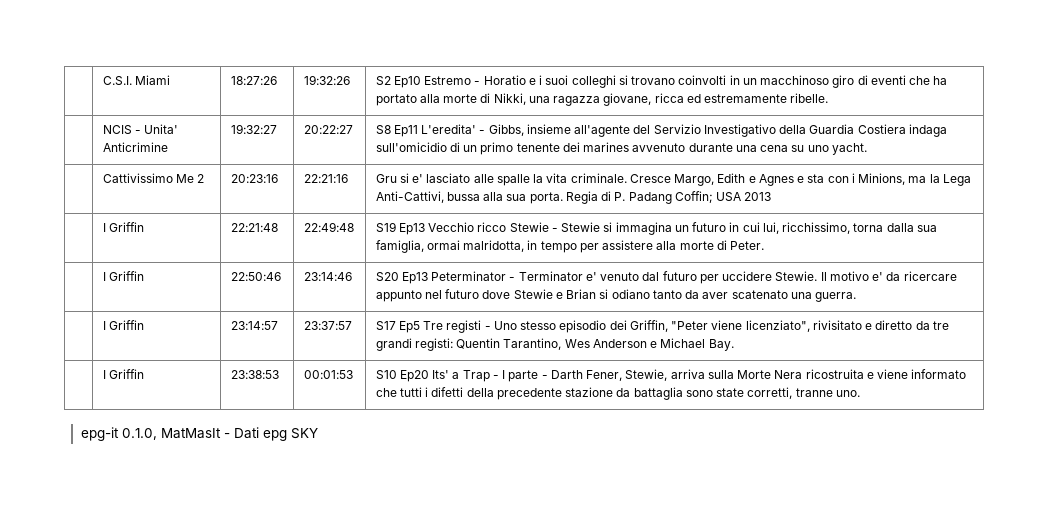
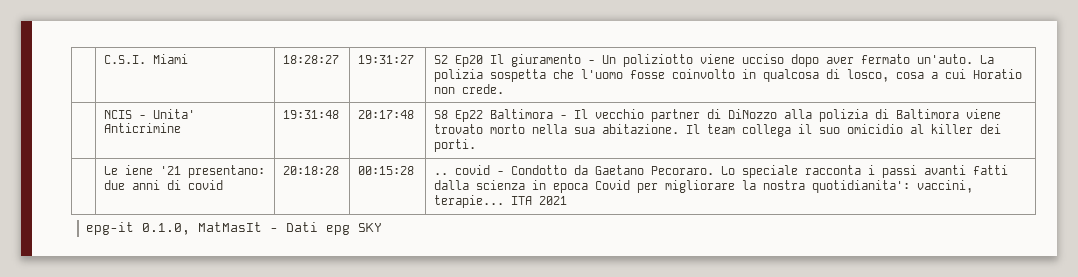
[230,76,277,85] [303,75,350,85] 18:27:26 | 19:32:26 -> [283,55,340,64] [358,55,415,64] 18:28:27 | 19:31:27
[394,75,948,88] [375,93,829,106] Ep10 Estremo - Horatio e i suoi colleghi si trovano coinvolti in un macchinoso giro di eventi che ha portato alla morte di Nikki, una ragazza giovane, ricca ed estremamente ribelle. -> [455,54,995,67] [434,69,1023,82] [434,84,505,94] Ep20 Il giuramento - Un poliziotto viene ucciso dopo aver fermato un'auto. La polizia sospetta che l'uomo fosse coinvolto in qualcosa di losco, cosa a cui Horatio non crede.
[230,124,277,134] [303,125,353,134] 19:32:27 | 20:22:27 -> [283,110,340,119] [358,110,415,119] 19:31:48 | 20:17:48
[394,124,947,137] [375,142,867,155] [102,173,205,183] [230,174,278,183] [303,174,348,183] [375,173,971,186] [375,191,772,204] [102,222,145,232] [230,223,278,232] [303,222,354,232] [375,222,937,235] [375,240,765,253] [102,271,145,281] [230,272,281,281] [303,272,352,281] [375,271,957,284] [375,289,857,302] [102,320,145,330] [230,321,278,330] [303,321,352,330] [375,320,949,333] [375,338,734,351] [102,369,145,379] [230,370,279,379] [303,370,353,379] [375,369,967,382] [375,387,860,400] Ep11 L'eredita' - Gibbs, insieme all'agente del Servizio Investigativo della Guardia Costiera indaga sull'omicidio di un primo tenente dei marines avvenuto durante una cena su uno yacht. // | Cattivissimo Me 2 | 20:23:16 | 22:21:16 | Gru si e' lasciato alle spalle la vita criminale. Cresce Margo, Edith e Agnes e sta con i Minions, ma la Lega Anti-Cattivi, bussa alla sua porta. Regia di P. Padang Coffin; USA 2013 // | I Griffin | 22:21:48 | 22:49:48 | S19 Ep13 Vecchio ricco Stewie - Stewie si immagina un futuro in cui lui, ricchissimo, torna dalla sua famiglia, ormai malridotta, in tempo per assistere alla morte di Peter. // | I Griffin | 22:50:46 | 23:14:46 | S20 Ep13 Peterminator - Terminator e' venuto dal futuro per uccidere Stewie. Il motivo e' da ricercare appunto nel futuro dove Stewie e Brian si odiano tanto da aver scatenato una guerra. // | I Griffin | 23:14:57 | 23:37:57 | S17 Ep5 Tre registi - Uno stesso episodio dei Griffin, "Peter viene licenziato", rivisitato e diretto da tre grandi registi: Quentin Tarantino, Wes Anderson e Michael Bay. // | I Griffin | 23:38:53 | 00:01:53 | S10 Ep20 Its' a Trap - I parte - Darth Fener, Stewie, arriva sulla Morte Nera ricostruita e viene informato che tutti i difetti della precedente stazione da battaglia sono state corretti, tranne uno. -> [455,109,1002,122] [434,124,1002,137] [434,139,477,152] [104,165,266,178] [104,180,224,190] [283,166,340,175] [358,166,415,175] [434,165,1009,178] [434,180,974,193] [434,195,568,208] Ep22 Baltimora - Il vecchio partner di DiNozzo alla polizia di Baltimora viene trovato morto nella sua abitazione. Il team collega il suo omicidio al killer dei porti. // | Le iene '21 presentano: due anni di covid | 20:18:28 | 00:15:28 | .. covid - Condotto da Gaetano Pecoraro. Lo speciale racconta i passi avanti fatti dalla scienza in epoca Covid per migliorare la nostra quotidianita': vaccini, terapie... ITA 2021

